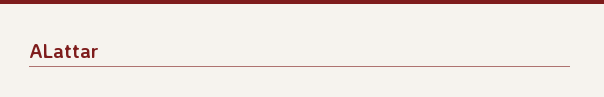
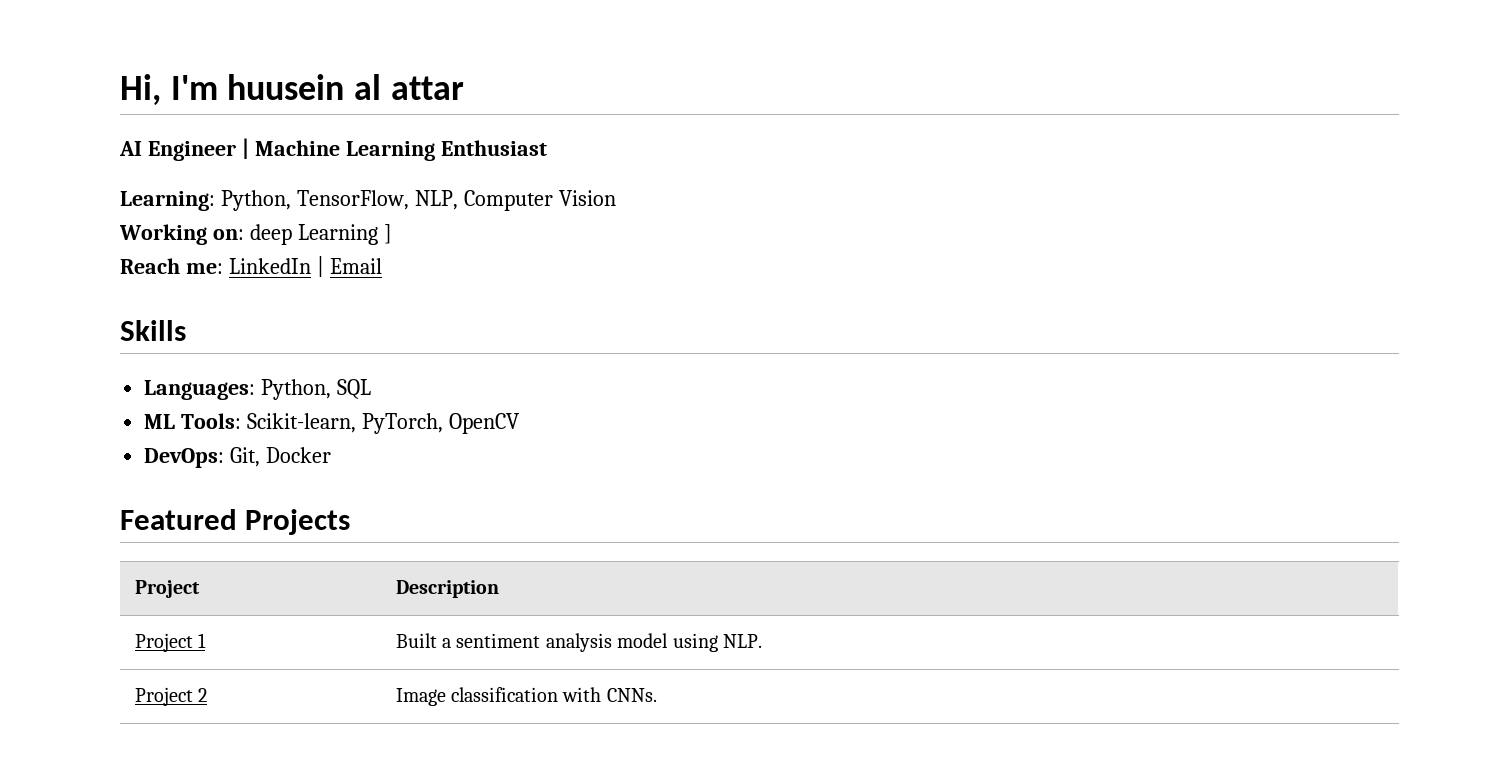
[29,44,99,58] ALattar -> [120,74,464,106] [119,138,547,161] [120,190,616,211] [119,224,392,245] [120,256,382,277] [120,320,186,341] [144,379,372,400] [144,413,520,434] [144,447,332,468] [120,509,351,535] [134,580,200,598] [395,580,499,598] [134,633,207,652] [395,633,763,652] [134,687,208,706] [395,687,657,706] Hi, I'm huusein al attar // AI Engineer | Machine Learning Enthusiast // Learning: Python, TensorFlow, NLP, Computer Vision // Working on: deep Learning ] // Reach me: LinkedIn | Email // Skills // Languages: Python, SQL // ML Tools: Scikit-learn, PyTorch, OpenCV // DevOps: Git, Docker // Featured Projects // Project | Description // Project 1 | Built a sentiment analysis model using NLP. // Project 2 | Image classification with CNNs.

